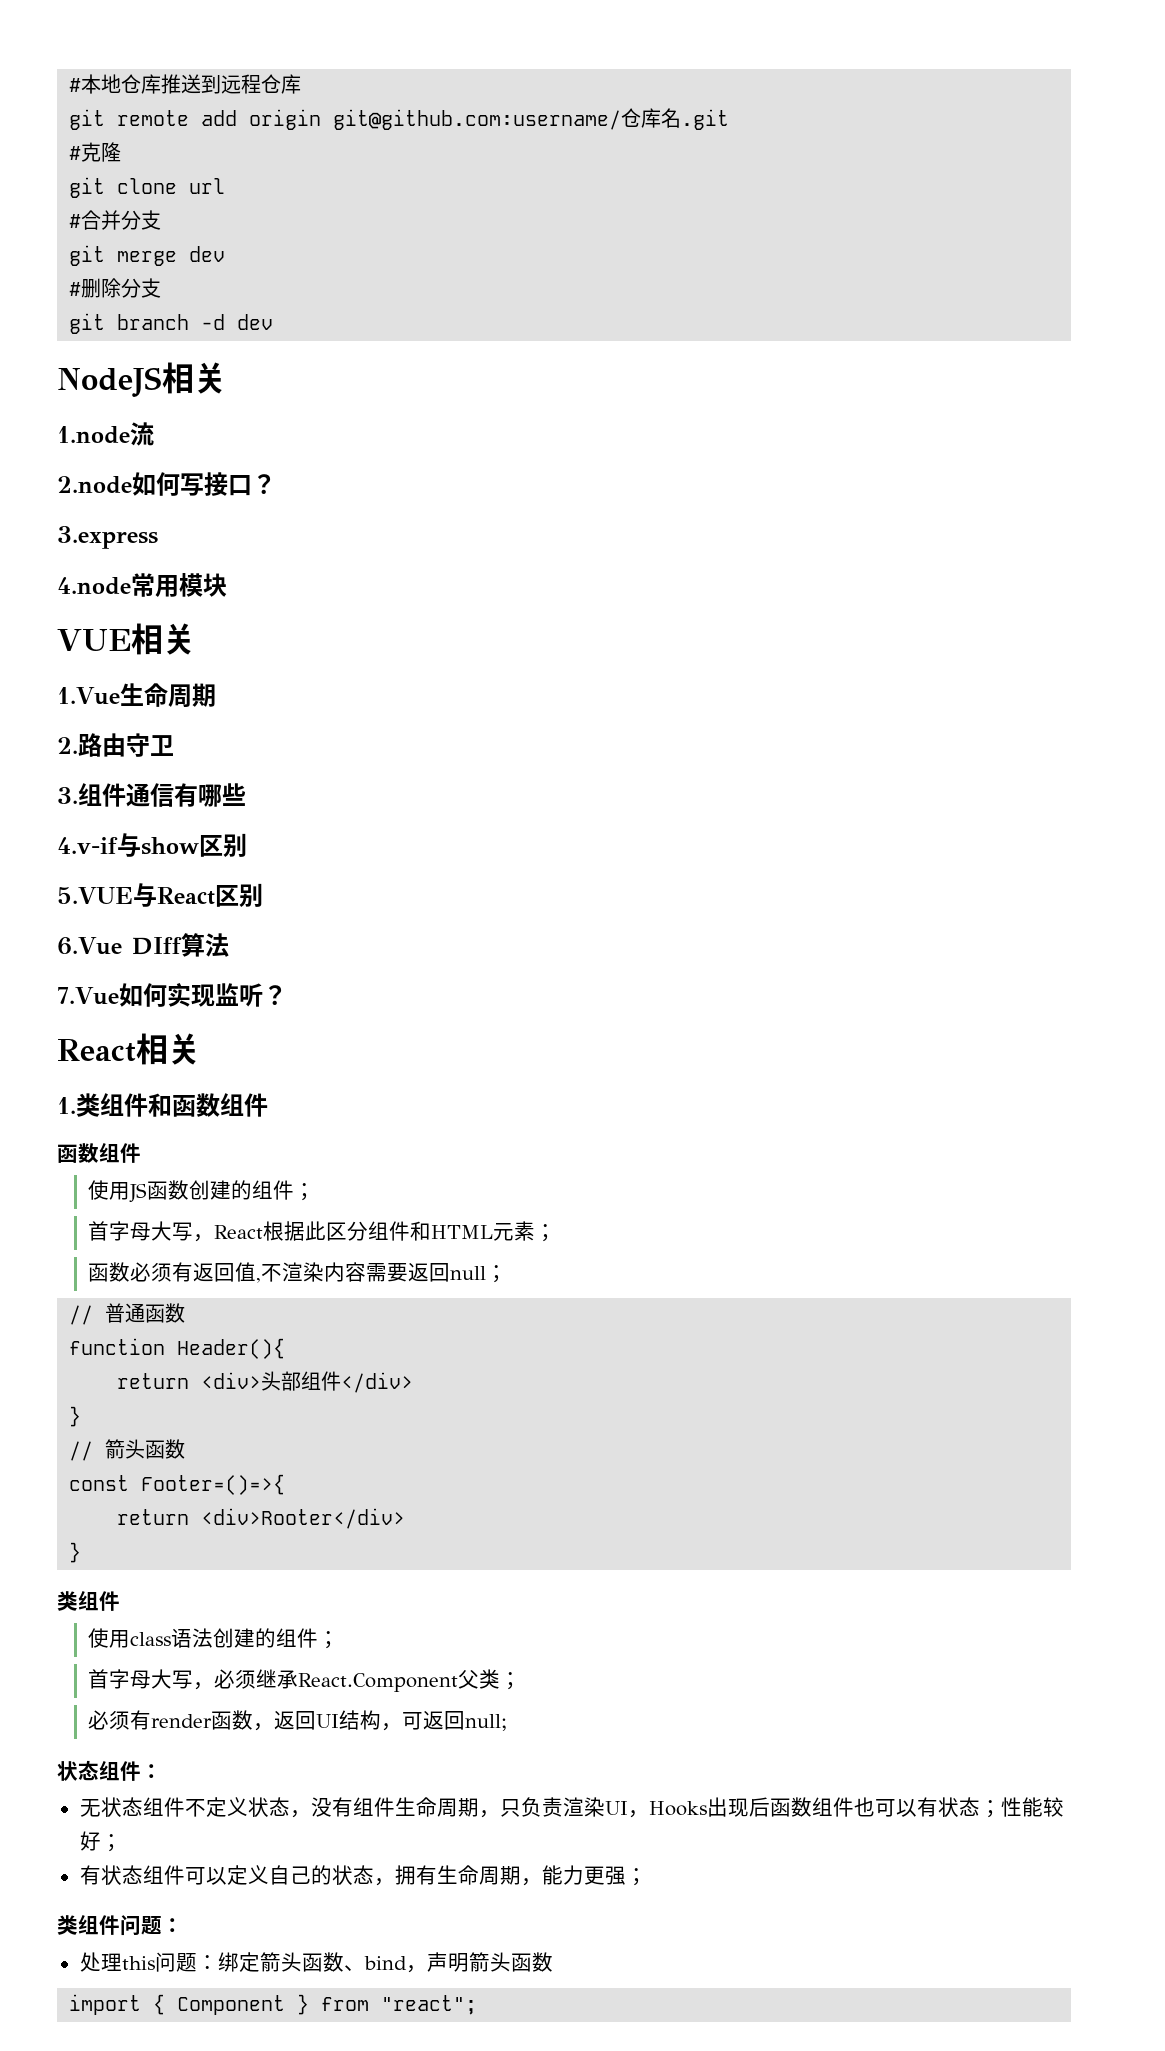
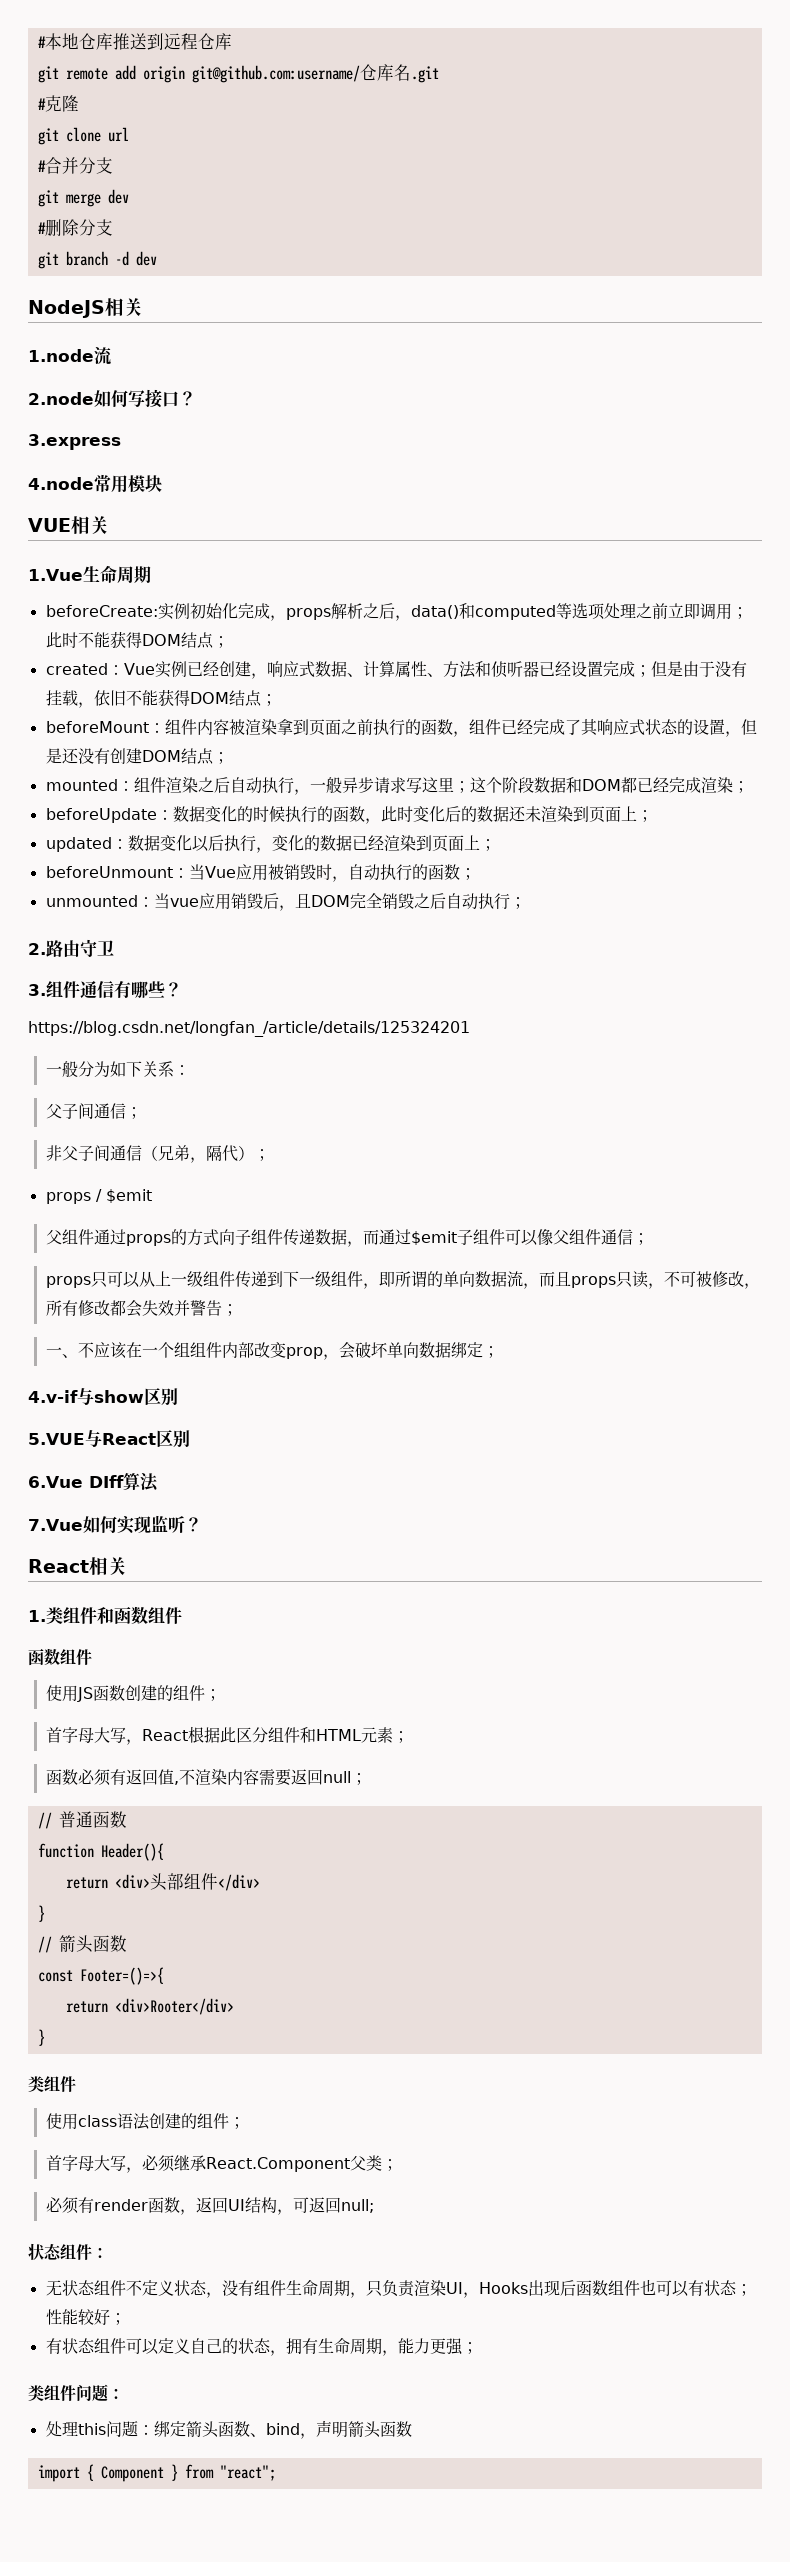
(216, 695) none -> [45,603,748,621] [45,631,229,649] [45,661,747,679] [45,689,277,708] [45,719,757,737] [45,748,229,765] [45,777,749,795] [45,806,653,824] [45,835,496,853] [45,864,476,882] [45,893,526,911] // beforeCreate:实例初始化完成，props解析之后，data()和computed等选项处理之前立即调用；此时不能获得DOM结点； // created：Vue实例已经创建，响应式数据、计算属性、方法和侦听器已经设置完成；但是由于没有挂载，依旧不能获得DOM结点； // beforeMount：组件内容被渲染拿到页面之前执行的函数，组件已经完成了其响应式状态的设置，但是还没有创建DOM结点； // mounted：组件渲染之后自动执行，一般异步请求写这里；这个阶段数据和DOM都已经完成渲染； // beforeUpdate：数据变化的时候执行的函数，此时变化后的数据还未渲染到页面上； // updated：数据变化以后执行，变化的数据已经渲染到页面上； // beforeUnmount：当Vue应用被销毁时，自动执行的函数； // unmounted：当vue应用销毁后，且DOM完全销毁之后自动执行；
(246, 794) none -> [165,982,182,997] [28,1021,470,1037] [45,1061,190,1077] [45,1103,142,1119] [45,1145,270,1163] [45,1189,152,1204] [45,1229,649,1247] [45,1271,760,1289] [45,1300,238,1317] [45,1342,499,1360] ？ // https://blog.csdn.net/longfan_/article/details/125324201 // 一般分为如下关系： // 父子间通信； // 非父子间通信（兄弟，隔代）； // props / $emit // 父组件通过props的方式向子组件传递数据，而通过$emit子组件可以像父组件通信； // props只可以从上一级组件传递到下一级组件，即所谓的单向数据流，而且props只读，不可被修改，所有修改都会失效并警告； // 一、不应该在一个组组件内部改变prop，会破坏单向数据绑定；

